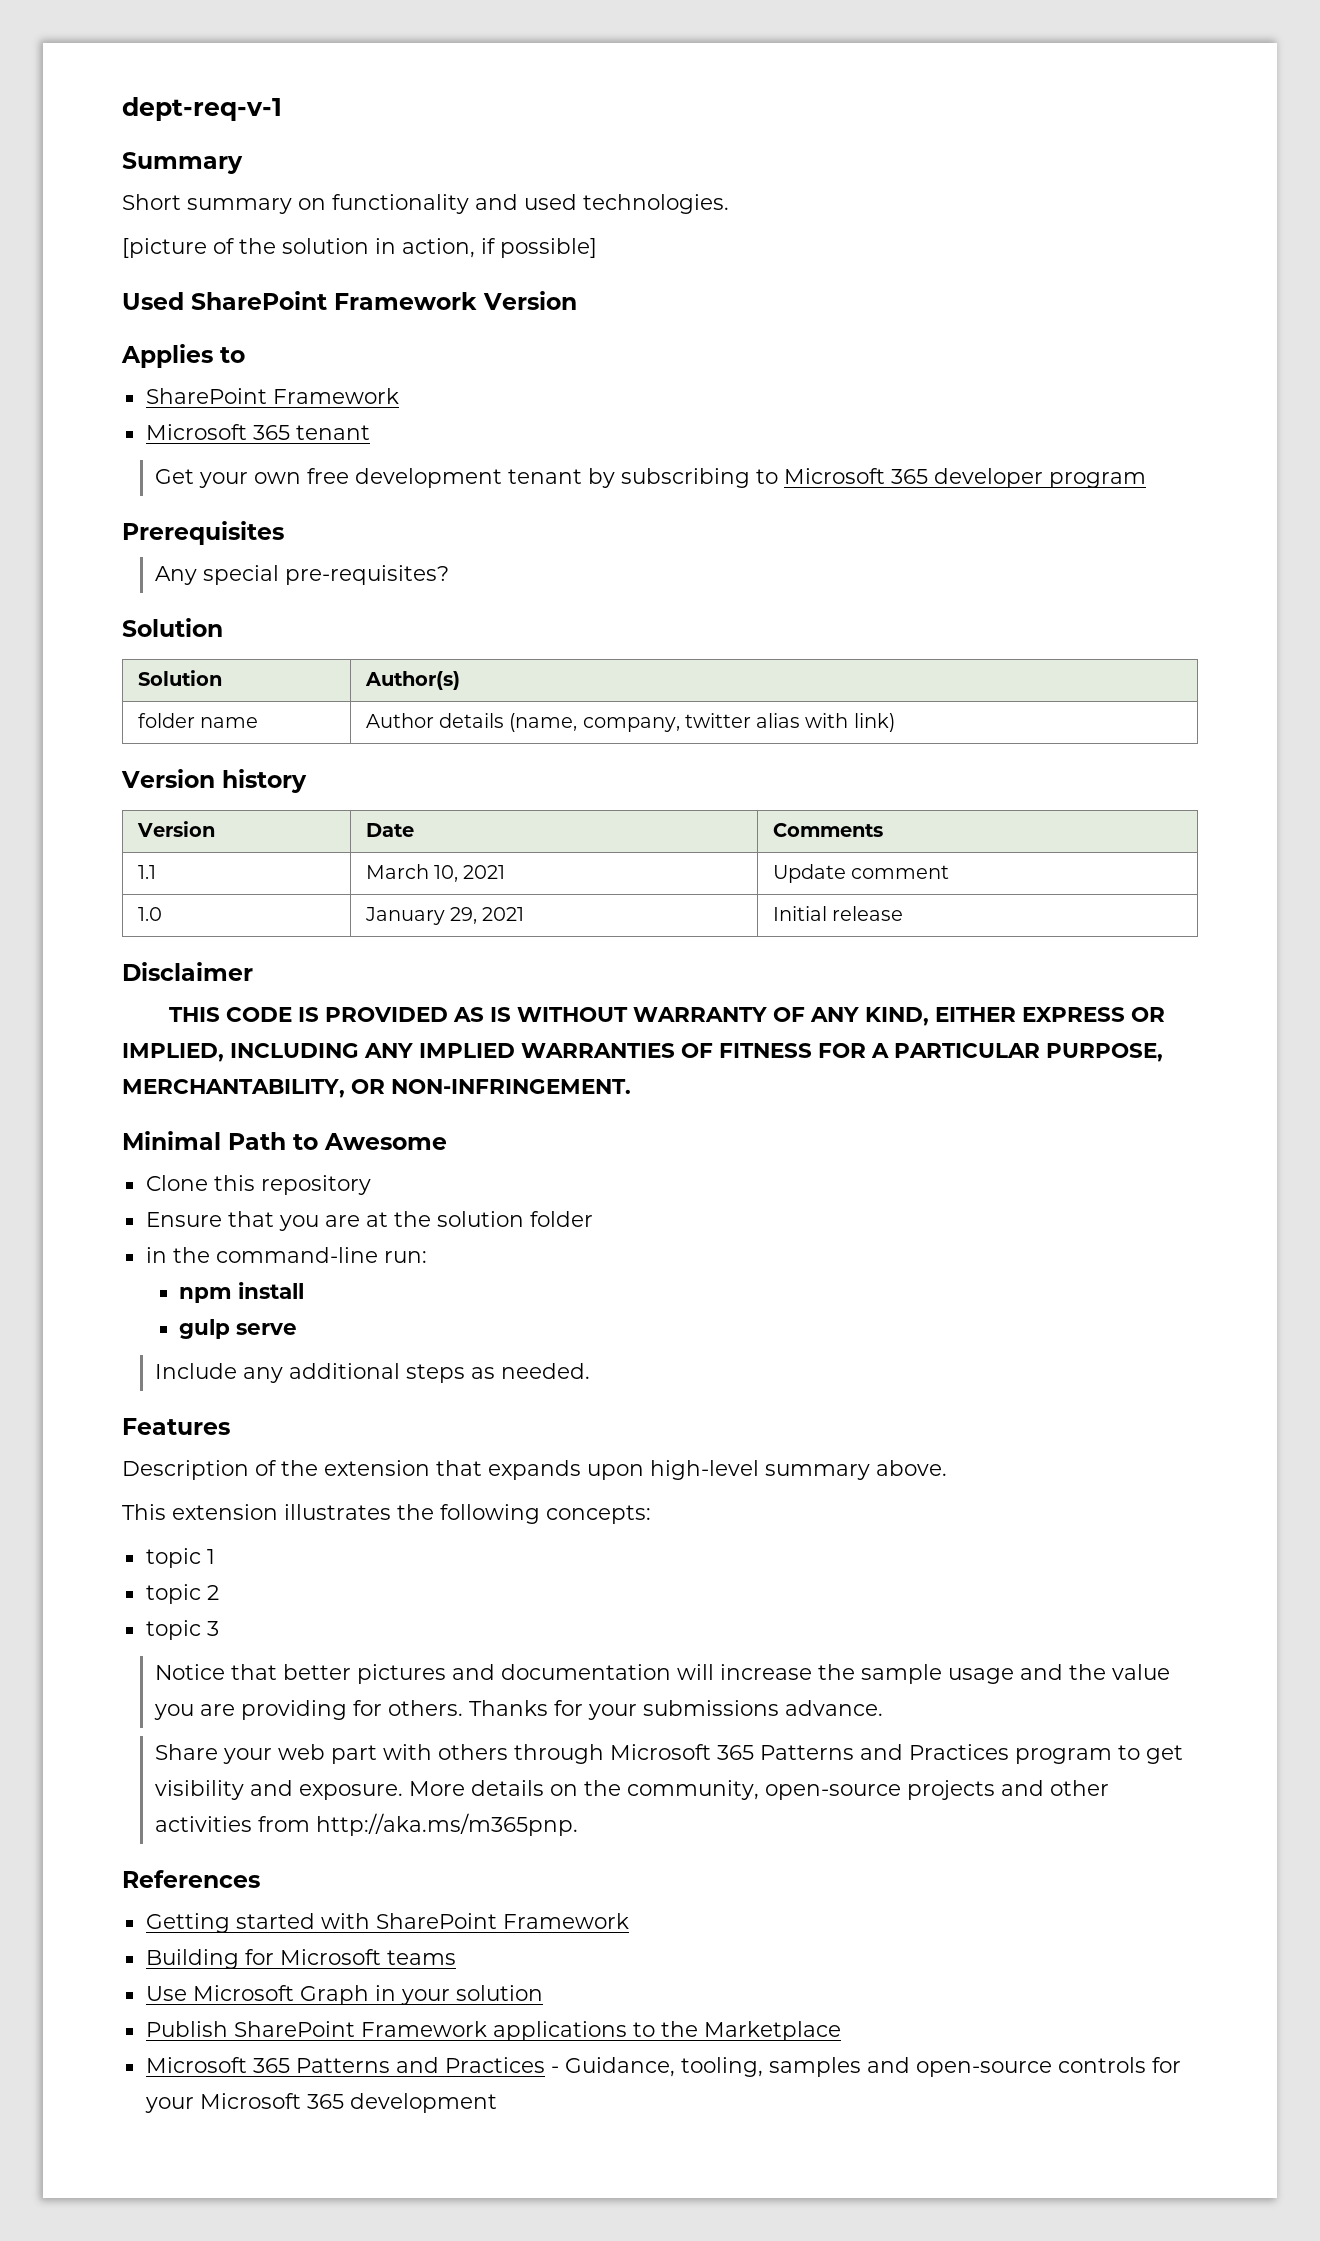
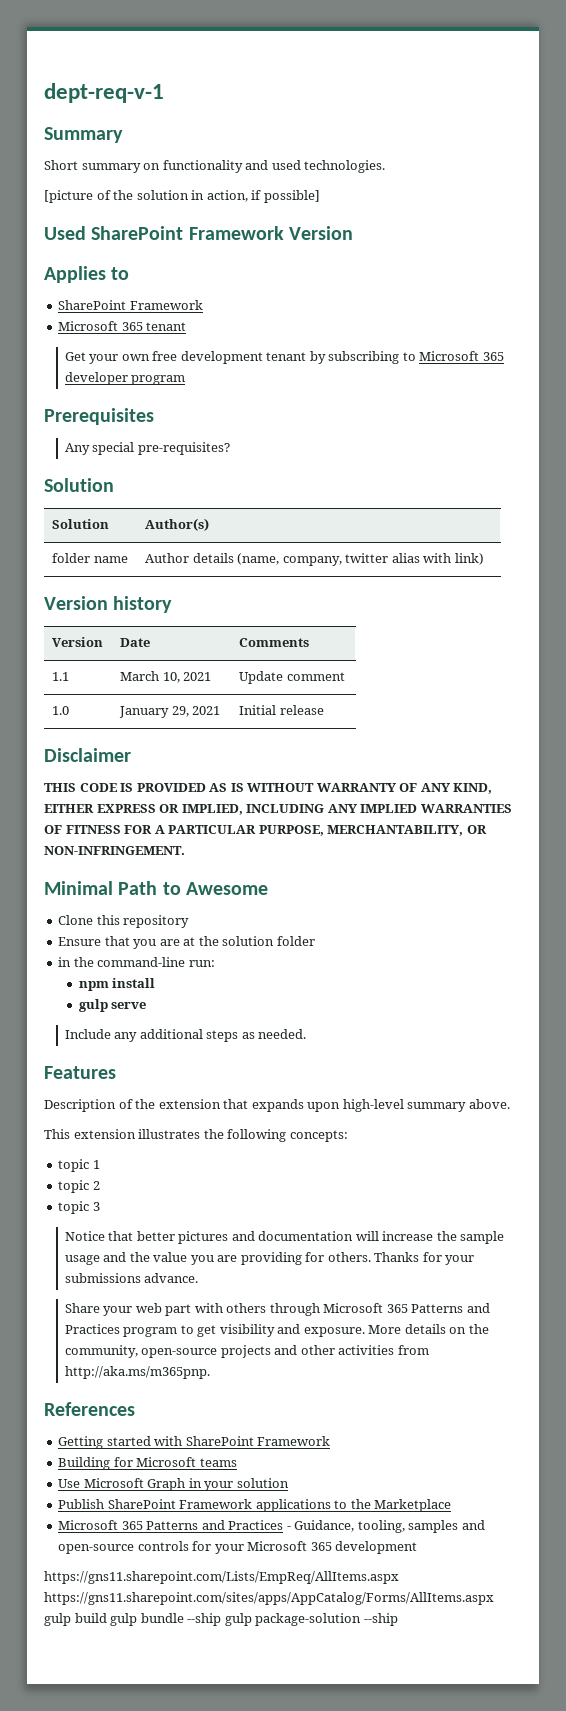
(497, 2103) none -> [44,1571,399,1584] [44,1592,494,1605] [44,1613,398,1626] // https://gns11.sharepoint.com/Lists/EmpReq/AllItems.aspx https://gns11.sharepoint.com/sites/apps/AppCatalog/Forms/AllItems.aspx gulp build gulp bundle --ship gulp package-solution --ship

